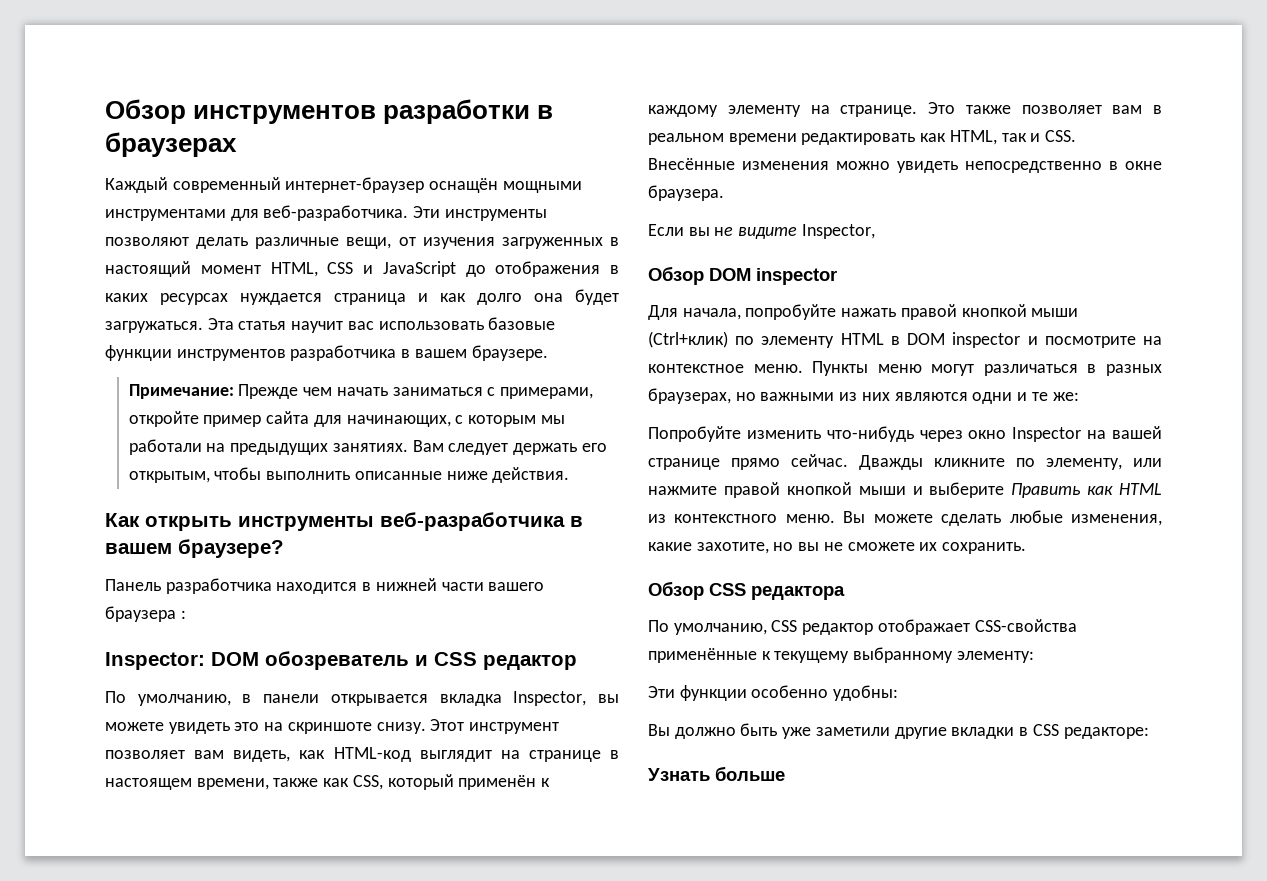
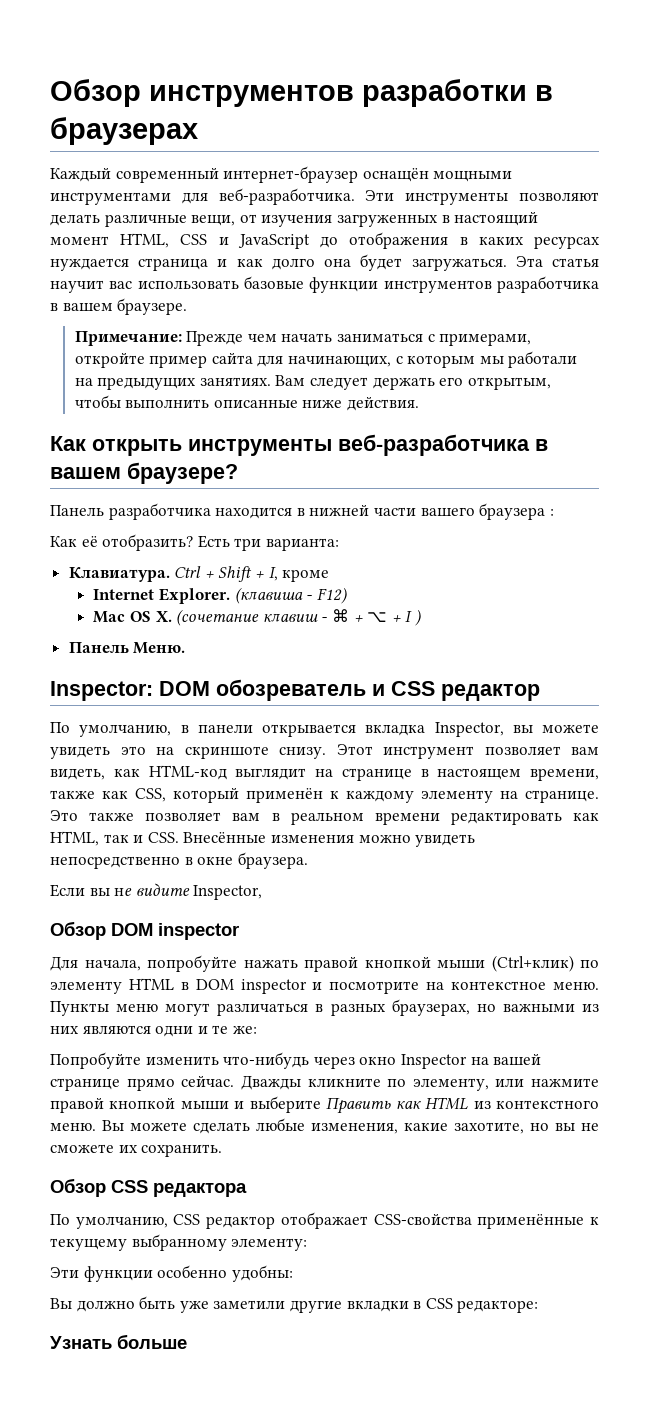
(186, 614) none -> [50,534,339,551] [68,566,330,582] [93,587,347,604] [93,609,421,626] [68,642,186,654] // Как её отобразить? Есть три варианта: // Клавиатура. Ctrl + Shift + I, кроме // Internet Explorer. (клавиша - F12) // Mac OS X. (сочетание клавиш - ⌘ + ⌥ + I ) // Панель Меню.

